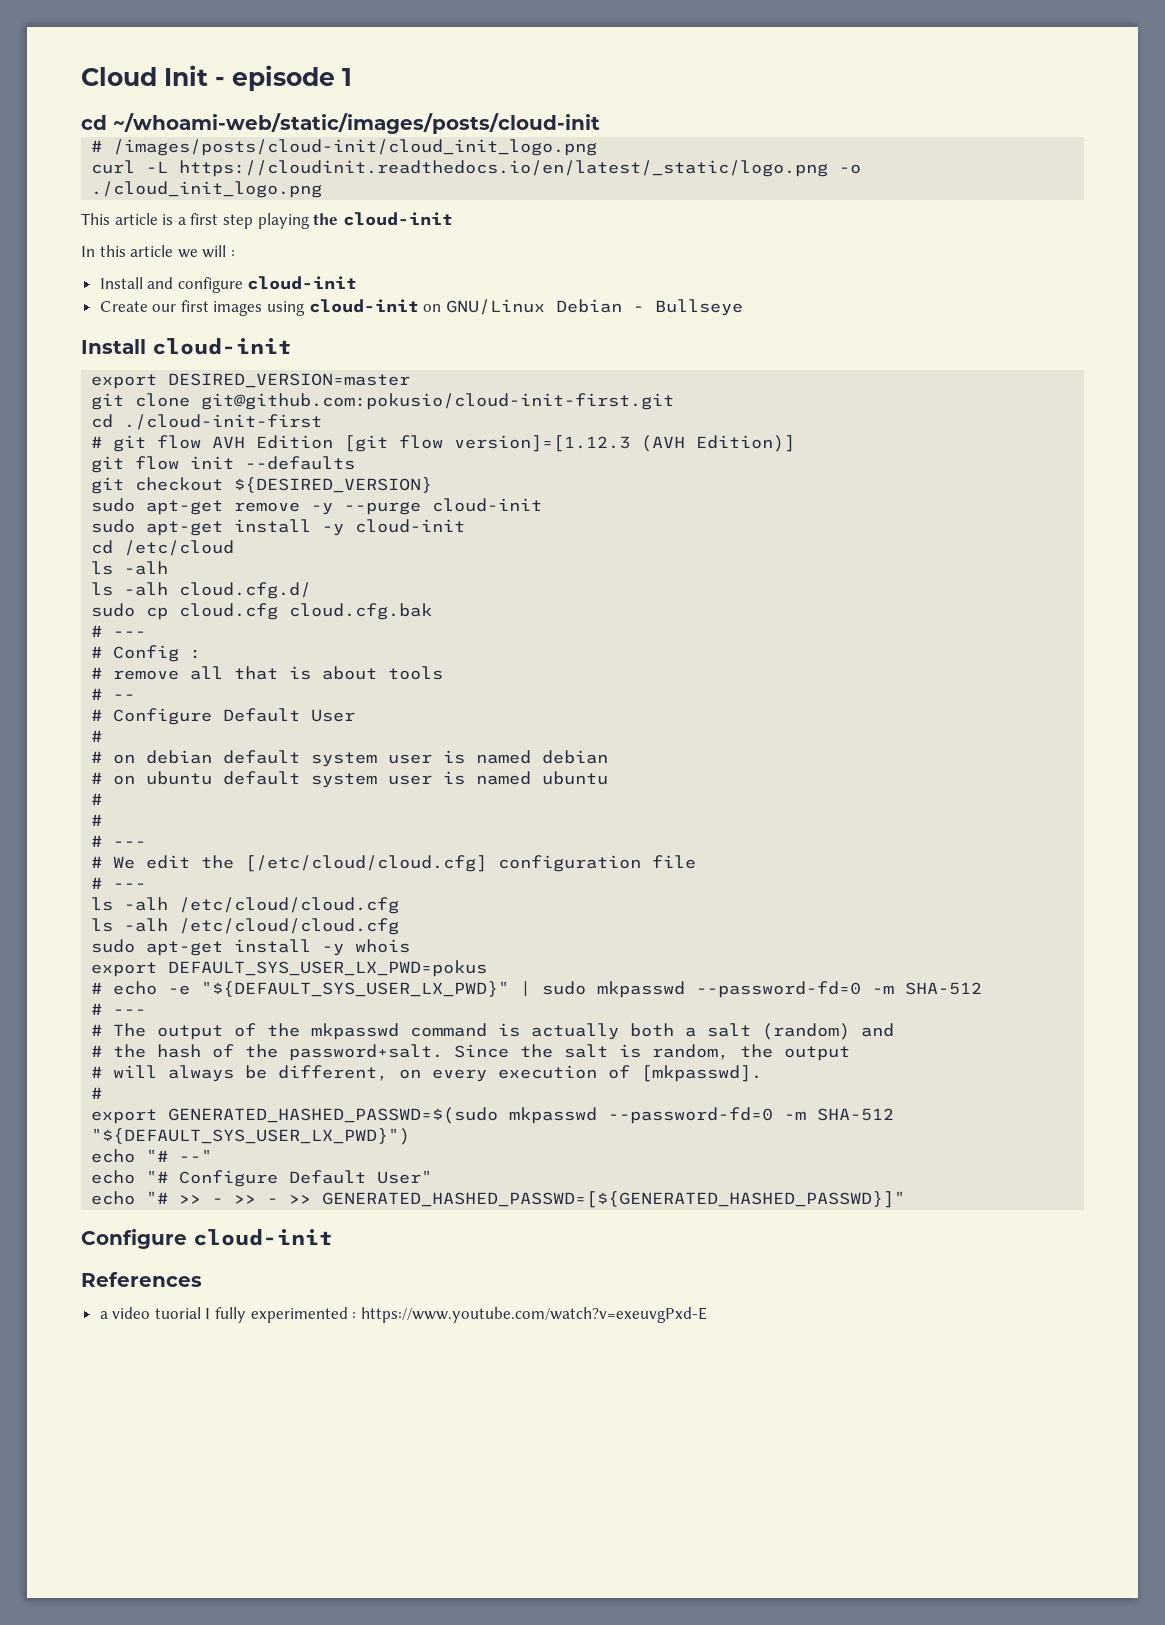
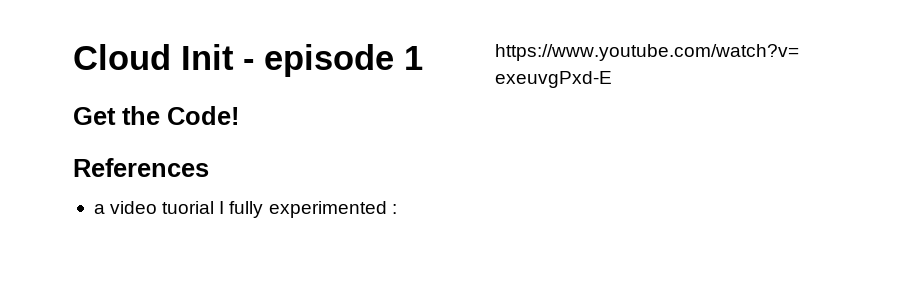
[81,113,600,134] [91,139,598,156] [91,160,862,177] [91,181,323,198] [81,212,453,229] [81,245,235,258] [99,276,358,293] [99,299,743,316] [81,338,292,355] [91,373,411,389] [91,393,675,410] [91,414,323,430] [91,435,796,452] [91,456,356,473] [91,477,433,494] [91,498,543,515] [91,519,466,536] [91,540,235,556] [91,561,169,575] [91,582,312,599] [91,603,433,620] [91,625,147,637] [91,645,202,662] [91,666,444,680] [91,688,136,700] [91,708,356,725] [91,730,103,742] [91,750,609,767] [91,771,609,788] [91,793,103,805] [91,814,103,826] [91,835,147,847] [91,855,697,872] [91,877,147,889] [91,897,400,914] [91,918,400,935] [91,939,411,956] [91,960,488,977] [91,981,983,998] [91,1003,147,1015] [91,1023,895,1040] [91,1044,851,1061] [91,1065,763,1082] [91,1087,103,1099] [91,1107,895,1124] [91,1128,411,1145] [91,1149,213,1163] [91,1170,433,1187] [91,1191,906,1208] [81,1229,333,1249] cd ~/whoami-web/static/images/posts/cloud-init // # /images/posts/cloud-init/cloud_init_logo.png // curl -L https://cloudinit.readthedocs.io/en/latest/_static/logo.png -o ./cloud_init_logo.png // This article is a first step playing the cloud-init // In this article we will : // Install and configure cloud-init // Create our first images using cloud-init on GNU/Linux Debian - Bullseye // Install cloud-init // export DESIRED_VERSION=master // git clone git@github.com:pokusio/cloud-init-first.git // cd ./cloud-init-first // # git flow AVH Edition [git flow version]=[1.12.3 (AVH Edition)] // git flow init --defaults // git checkout ${DESIRED_VERSION} // sudo apt-get remove -y --purge cloud-init // sudo apt-get install -y cloud-init // cd /etc/cloud // ls -alh // ls -alh cloud.cfg.d/ // sudo cp cloud.cfg cloud.cfg.bak // # --- // # Config : // # remove all that is about tools // # -- // # Configure Default User // # // # on debian default system user is named debian // # on ubuntu default system user is named ubuntu // # // # // # --- // # We edit the [/etc/cloud/cloud.cfg] configuration file // # --- // ls -alh /etc/cloud/cloud.cfg // ls -alh /etc/cloud/cloud.cfg // sudo apt-get install -y whois // export DEFAULT_SYS_USER_LX_PWD=pokus // # echo -e "${DEFAULT_SYS_USER_LX_PWD}" | sudo mkpasswd --password-fd=0 -m SHA-512 // # --- // # The output of the mkpasswd command is actually both a salt (random) and // # the hash of the password+salt. Since the salt is random, the output // # will always be different, on every execution of [mkpasswd]. // # // export GENERATED_HASHED_PASSWD=$(sudo mkpasswd --password-fd=0 -m SHA-512 "${DEFAULT_SYS_USER_LX_PWD}") // echo "# --" // echo "# Configure Default User" // echo "# >> - >> - >> GENERATED_HASHED_PASSWD=[${GENERATED_HASHED_PASSWD}]" // Configure cloud-init -> [73,106,239,125] Get the Code!

